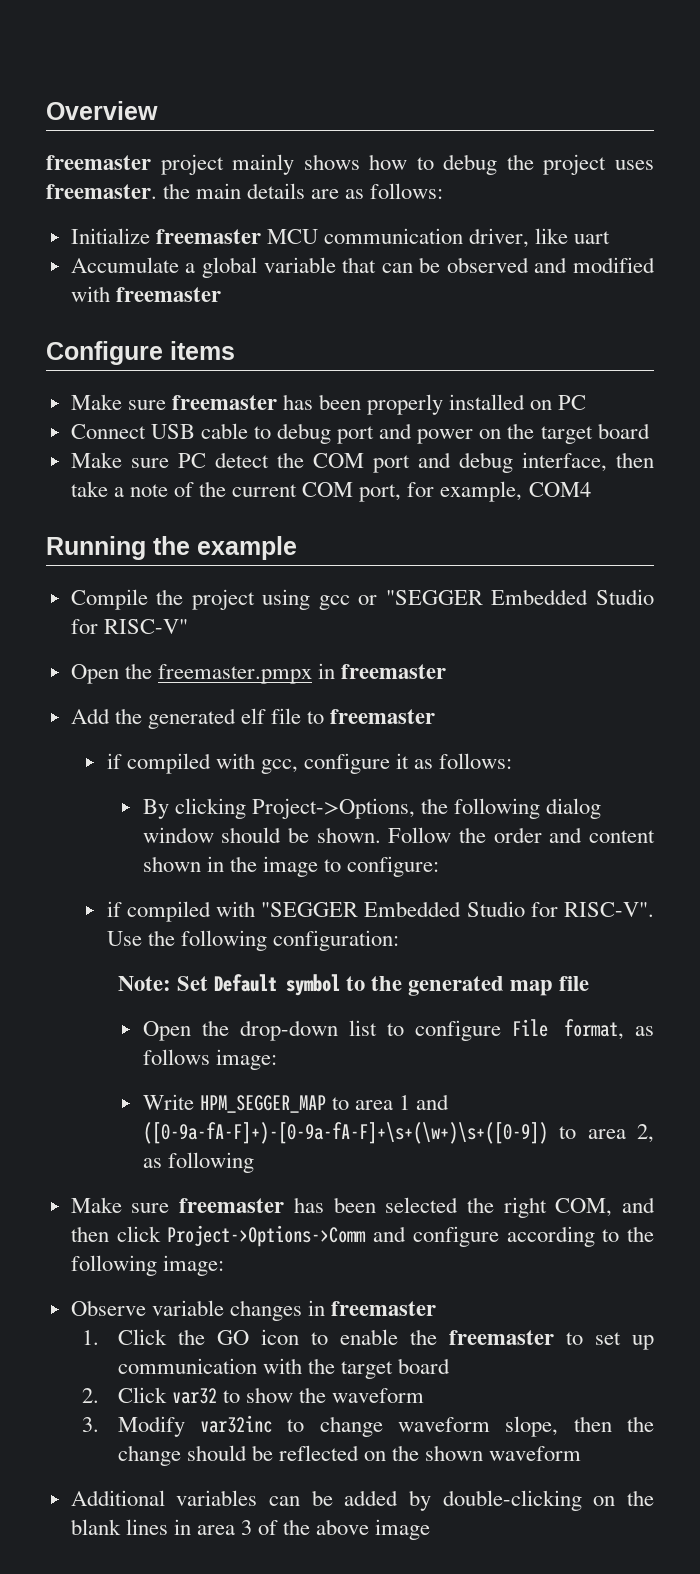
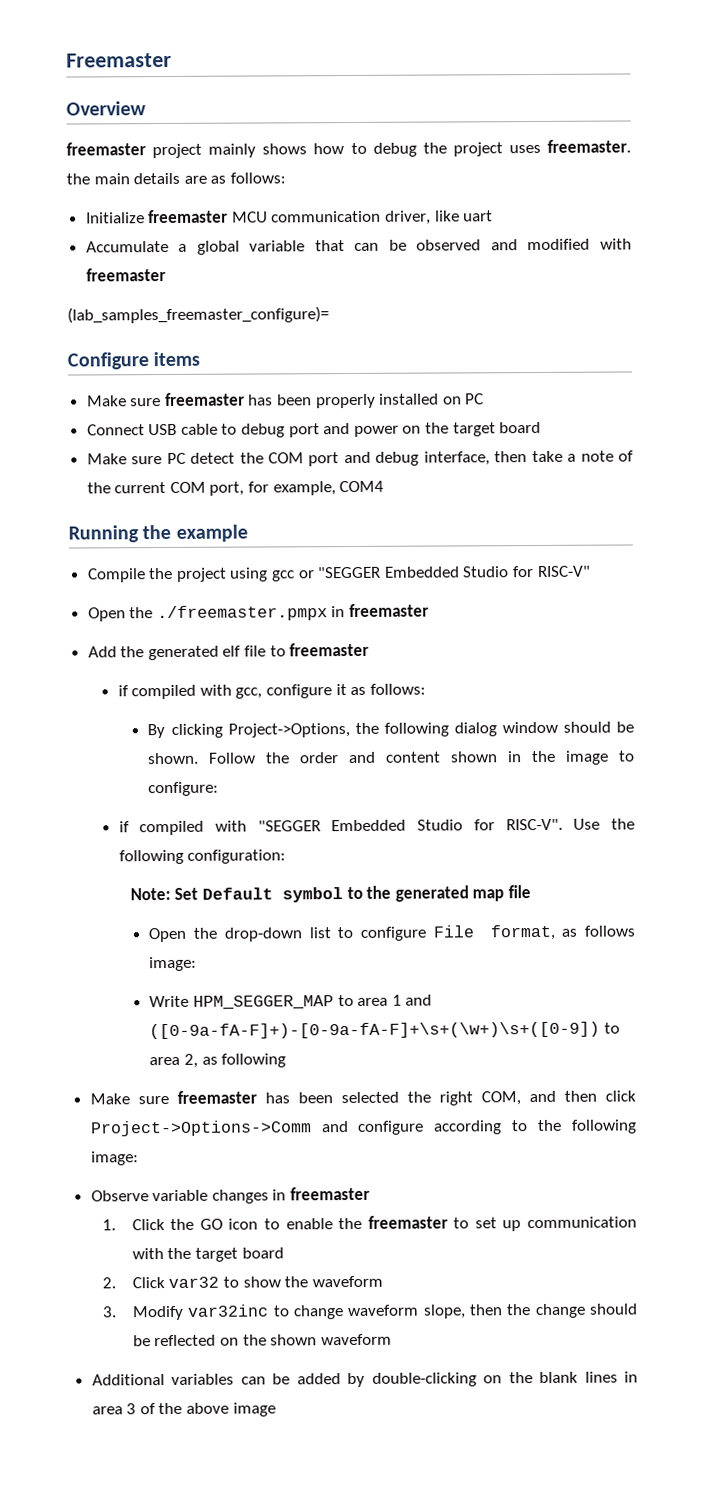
(46, 110) none -> [66,52,172,68] Freemaster //
(221, 294) none -> [67,306,329,324] // (lab_samples_freemaster_configure)=
[157,664,312,684] freemaster.pmpx -> [156,605,328,622] ./freemaster.pmpx

